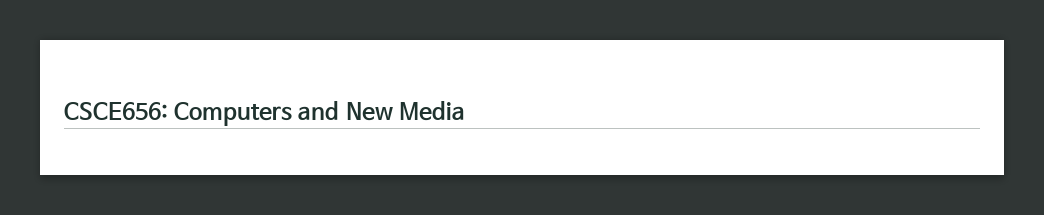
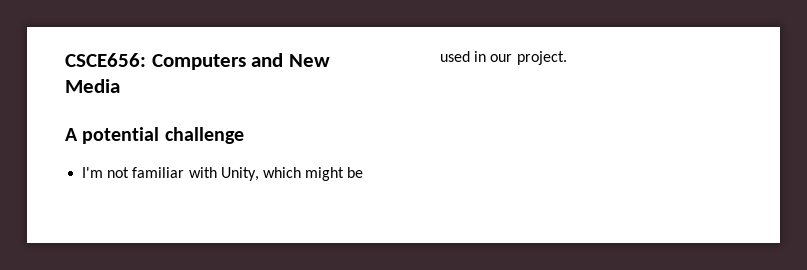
(465, 111) none -> [65,127,244,144] [82,167,364,181] [440,51,567,65] // A potential challenge // I'm not familiar with Unity, which might be used in our project.

